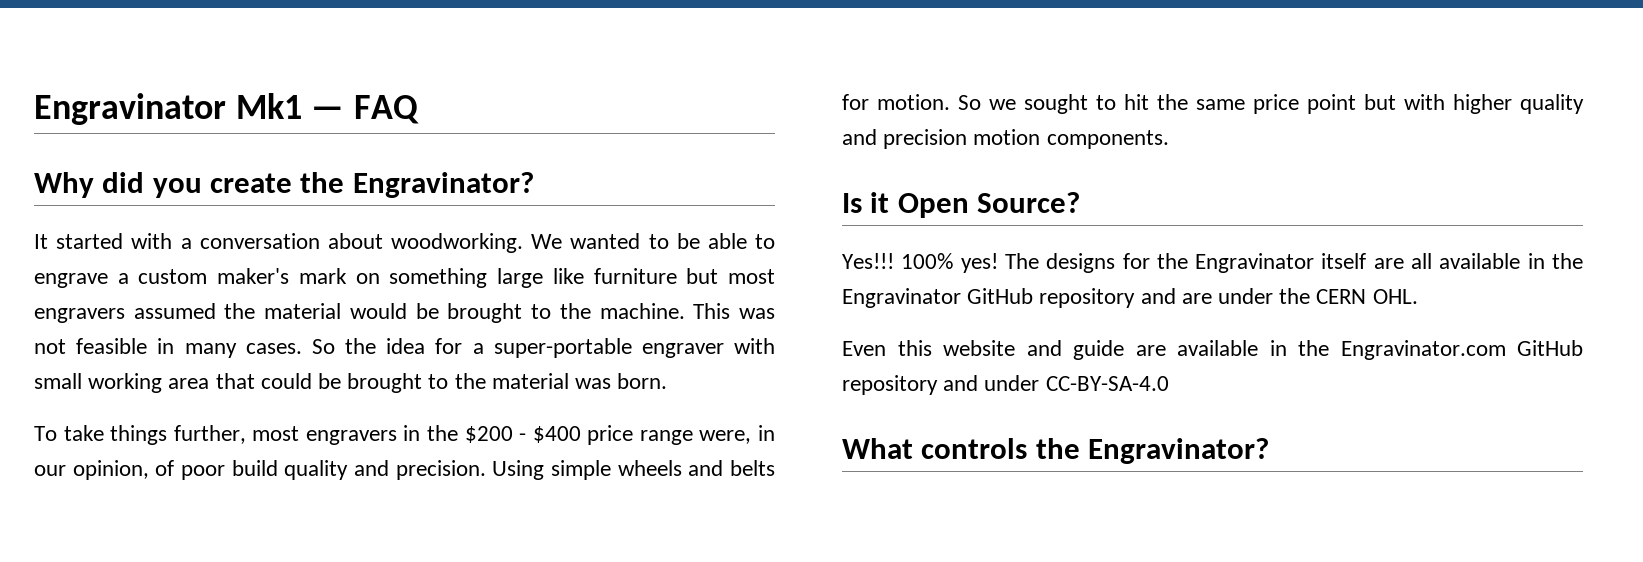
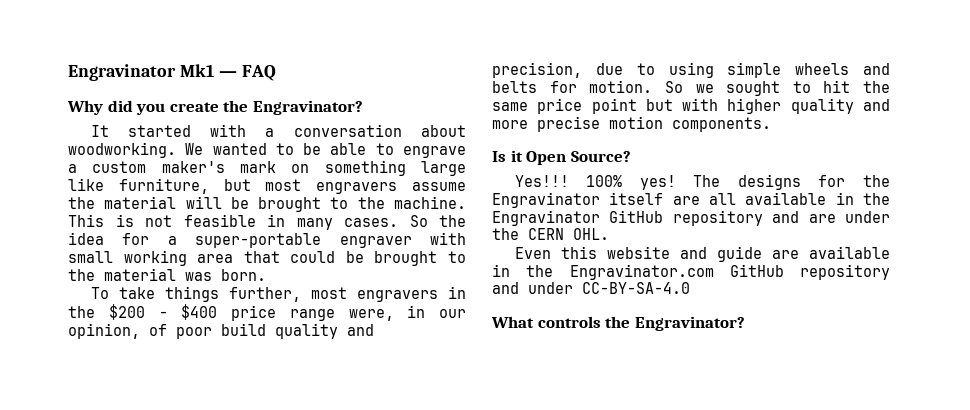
[593,268,677,284] furniture -> [118,178,209,194] furniture,
[133,303,407,319] assumed the material would -> [412,182,467,191] [68,196,222,209] assume the material will
[739,308,776,319] was -> [115,214,134,227] is
[395,460,545,480] precision. Using -> [492,62,714,78] precision, due to using
[883,129,968,149] precision -> [492,116,600,132] more precise

